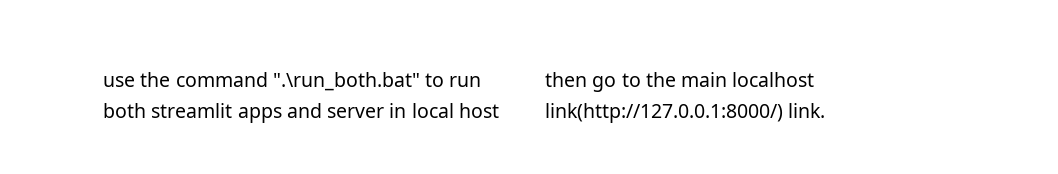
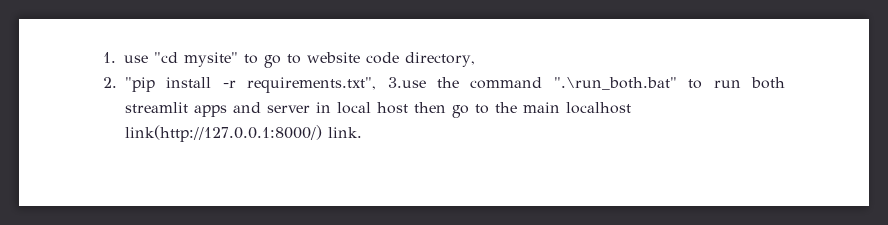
[103,76,135,87] use -> [103,52,475,68] [103,77,426,93] 1. use "cd mysite" to go to website code directory, // 2. "pip install -r requirements.txt", 3.use

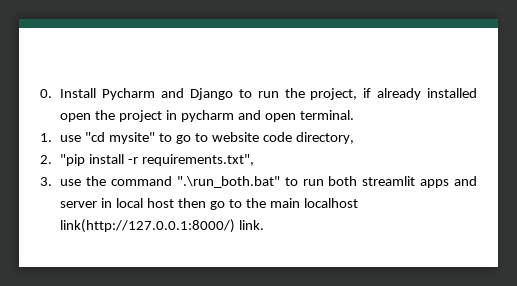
(103, 57) none -> [40,88,478,100] [60,110,354,122] 0. Install Pycharm and Django to run the project, if already installed open the project in pycharm and open terminal. //
[387,77,426,88] 3.use -> [40,177,82,186] // 3. use

